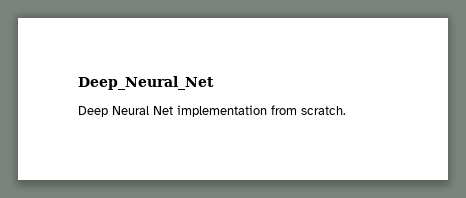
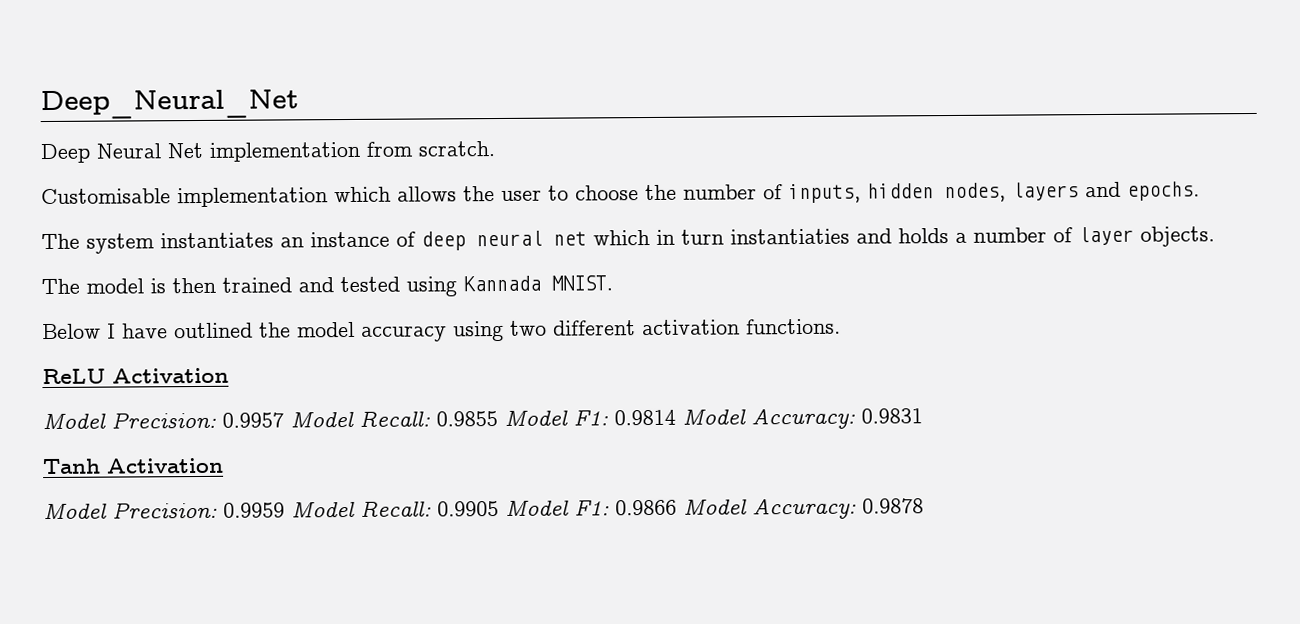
(346, 110) none -> [41,181,1200,208] [41,226,1215,254] [41,275,613,297] [42,318,841,342] [42,367,229,385] [42,408,923,430] [42,457,224,475] [43,498,924,520] // Customisable implementation which allows the user to choose the number of inputs, hidden nodes, layers and epochs. // The system instantiates an instance of deep neural net which in turn instantiaties and holds a number of layer objects. // The model is then trained and tested using Kannada MNIST. // Below I have outlined the model accuracy using two different activation functions. // ReLU Activation // Model Precision: 0.9957 Model Recall: 0.9855 Model F1: 0.9814 Model Accuracy: 0.9831 // Tanh Activation // Model Precision: 0.9959 Model Recall: 0.9905 Model F1: 0.9866 Model Accuracy: 0.9878

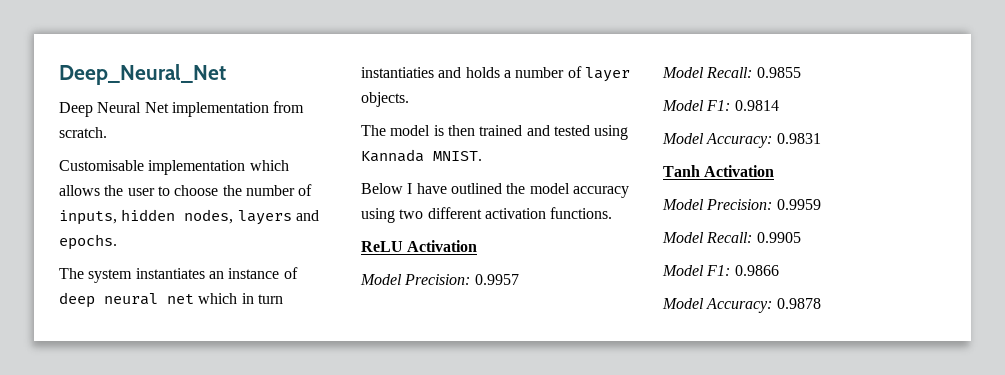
(284, 420) none -> (519, 279) //
(498, 419) none -> (801, 72) //
(676, 417) none -> (779, 105) //
(285, 510) none -> (821, 204) //
(499, 509) none -> (801, 237) //
(677, 507) none -> (779, 270) //

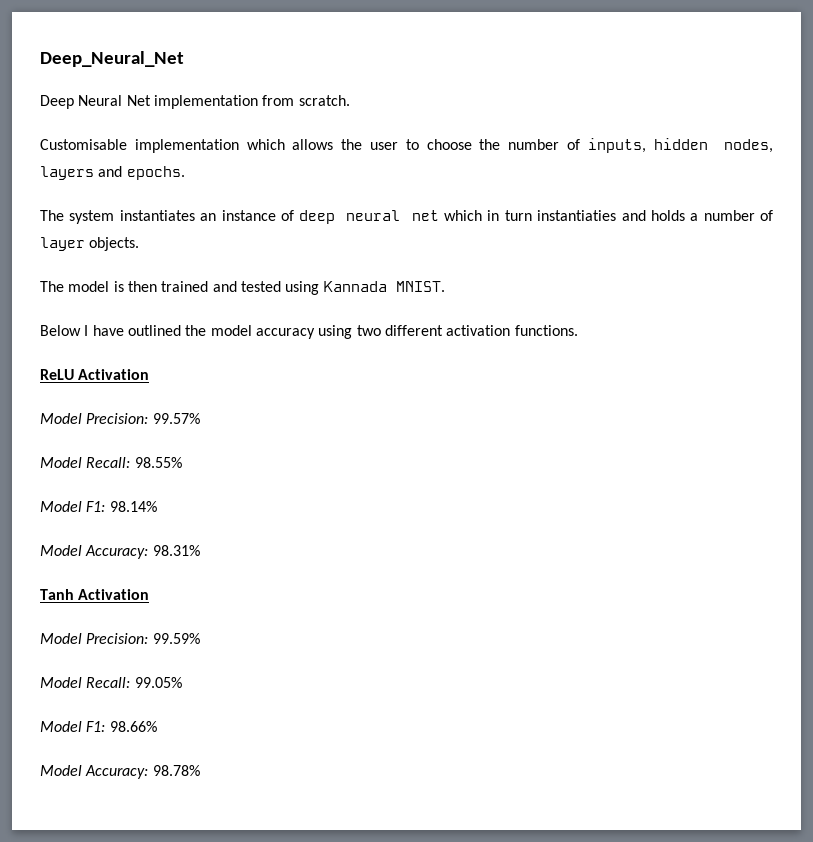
[474,274,519,285] [662,67,801,78] [662,100,779,111] [662,133,821,148] 0.9957 // Model Recall: 0.9855 // Model F1: 0.9814 // Model Accuracy: 0.9831 -> [152,413,200,424] [40,457,182,468] [40,501,157,512] [40,545,200,559] 99.57% // Model Recall: 98.55% // Model F1: 98.14% // Model Accuracy: 98.31%
[776,199,821,210] [662,232,801,243] [662,265,779,276] [662,298,821,313] 0.9959 // Model Recall: 0.9905 // Model F1: 0.9866 // Model Accuracy: 0.9878 -> [152,633,200,644] [40,677,182,688] [40,721,157,732] [40,765,200,779] 99.59% // Model Recall: 99.05% // Model F1: 98.66% // Model Accuracy: 98.78%

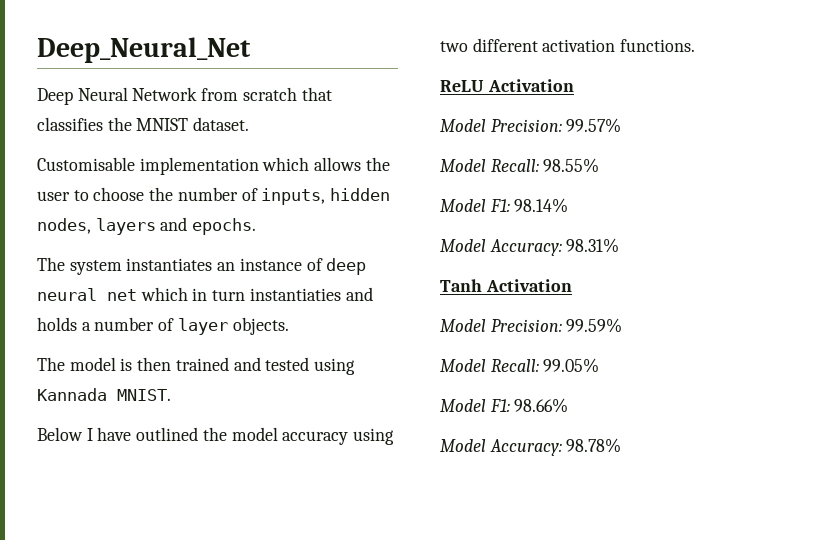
[126,95,350,109] Net implementation from scratch. -> [132,87,332,101] [37,117,250,131] Network from scratch that classifies the MNIST dataset.

